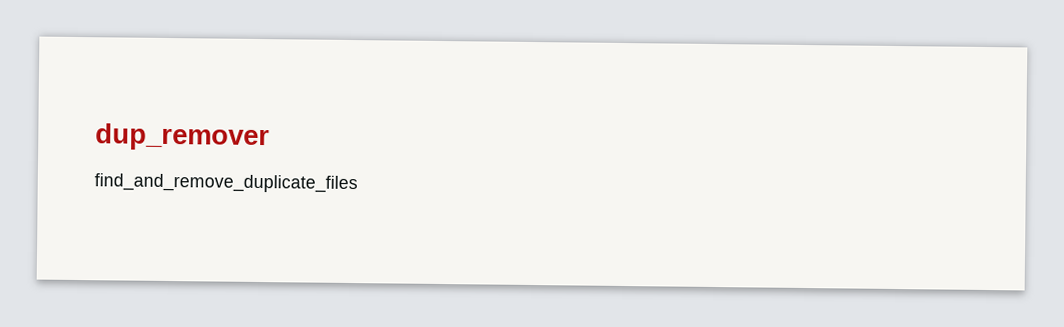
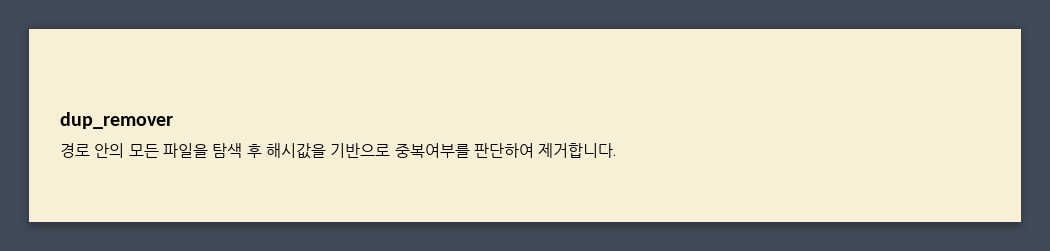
[94,173,358,194] find_and_remove_duplicate_files -> [60,143,617,159] 경로 안의 모든 파일을 탐색 후 해시값을 기반으로 중복여부를 판단하여 제거합니다.

